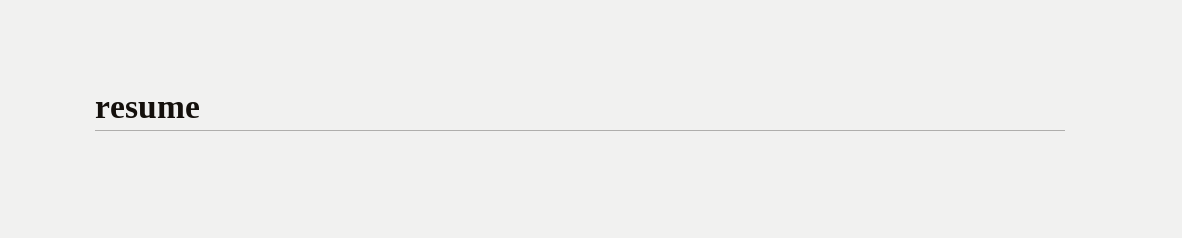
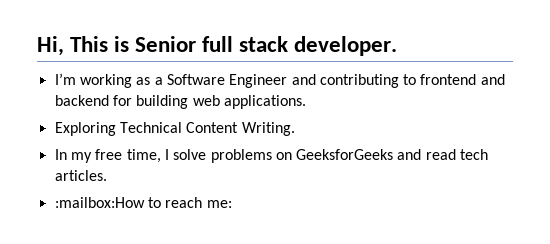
[95,102,200,118] resume -> [37,36,398,56] [54,73,505,88] [54,95,306,109] [54,122,295,136] [54,149,489,163] [54,170,107,181] [54,197,232,208] Hi, This is Senior full stack developer. // I’m working as a Software Engineer and contributing to frontend and backend for building web applications. // Exploring Technical Content Writing. // In my free time, I solve problems on GeeksforGeeks and read tech articles. // :mailbox:How to reach me:

